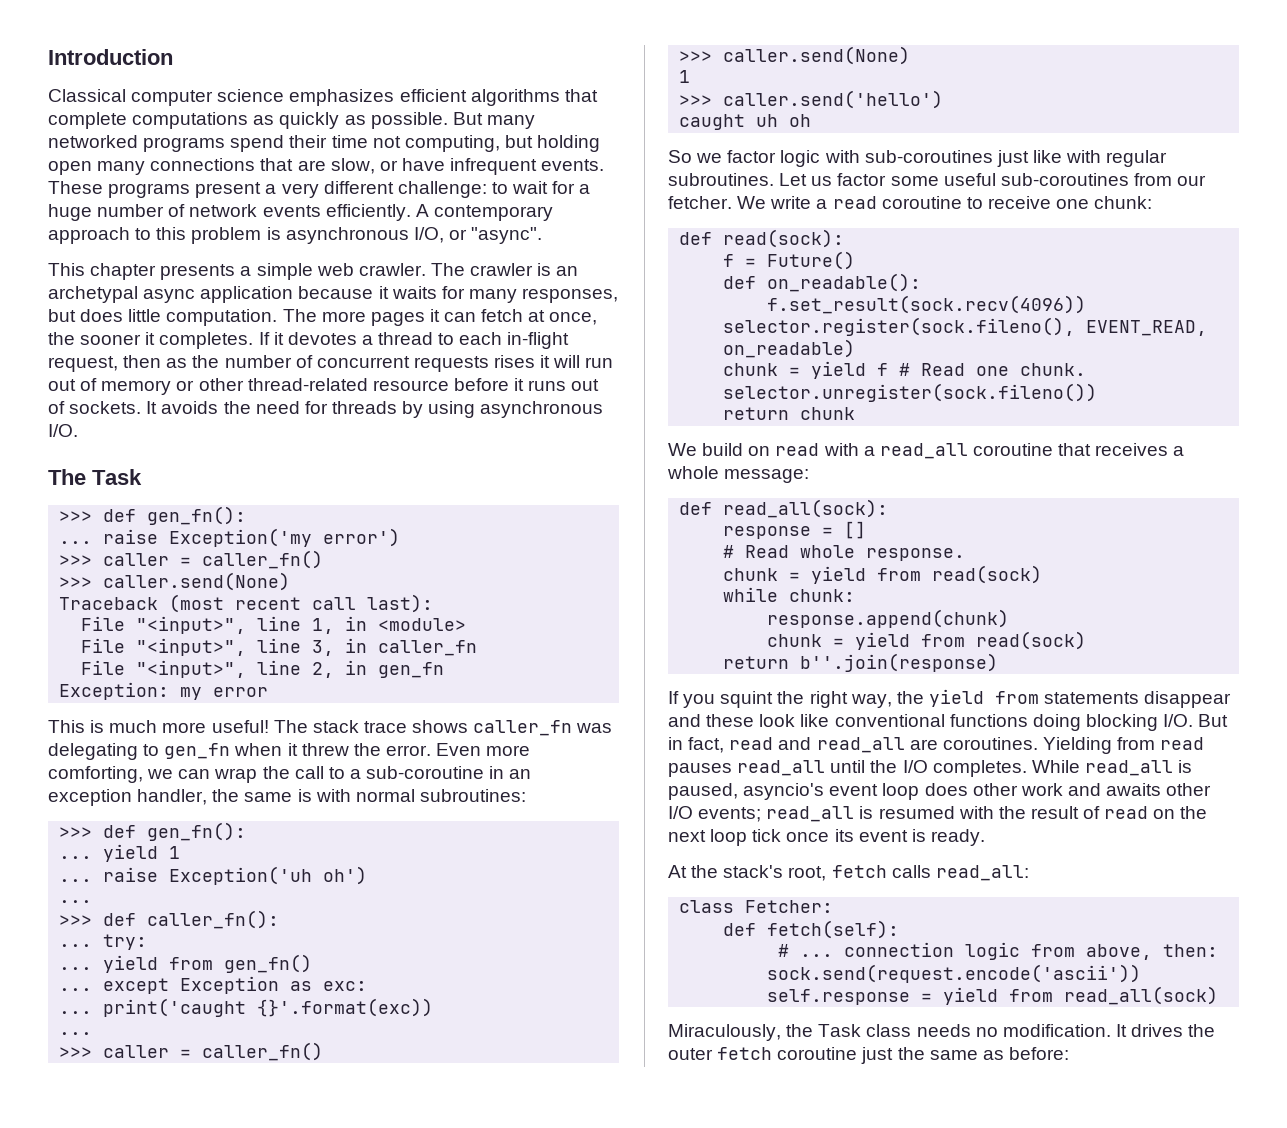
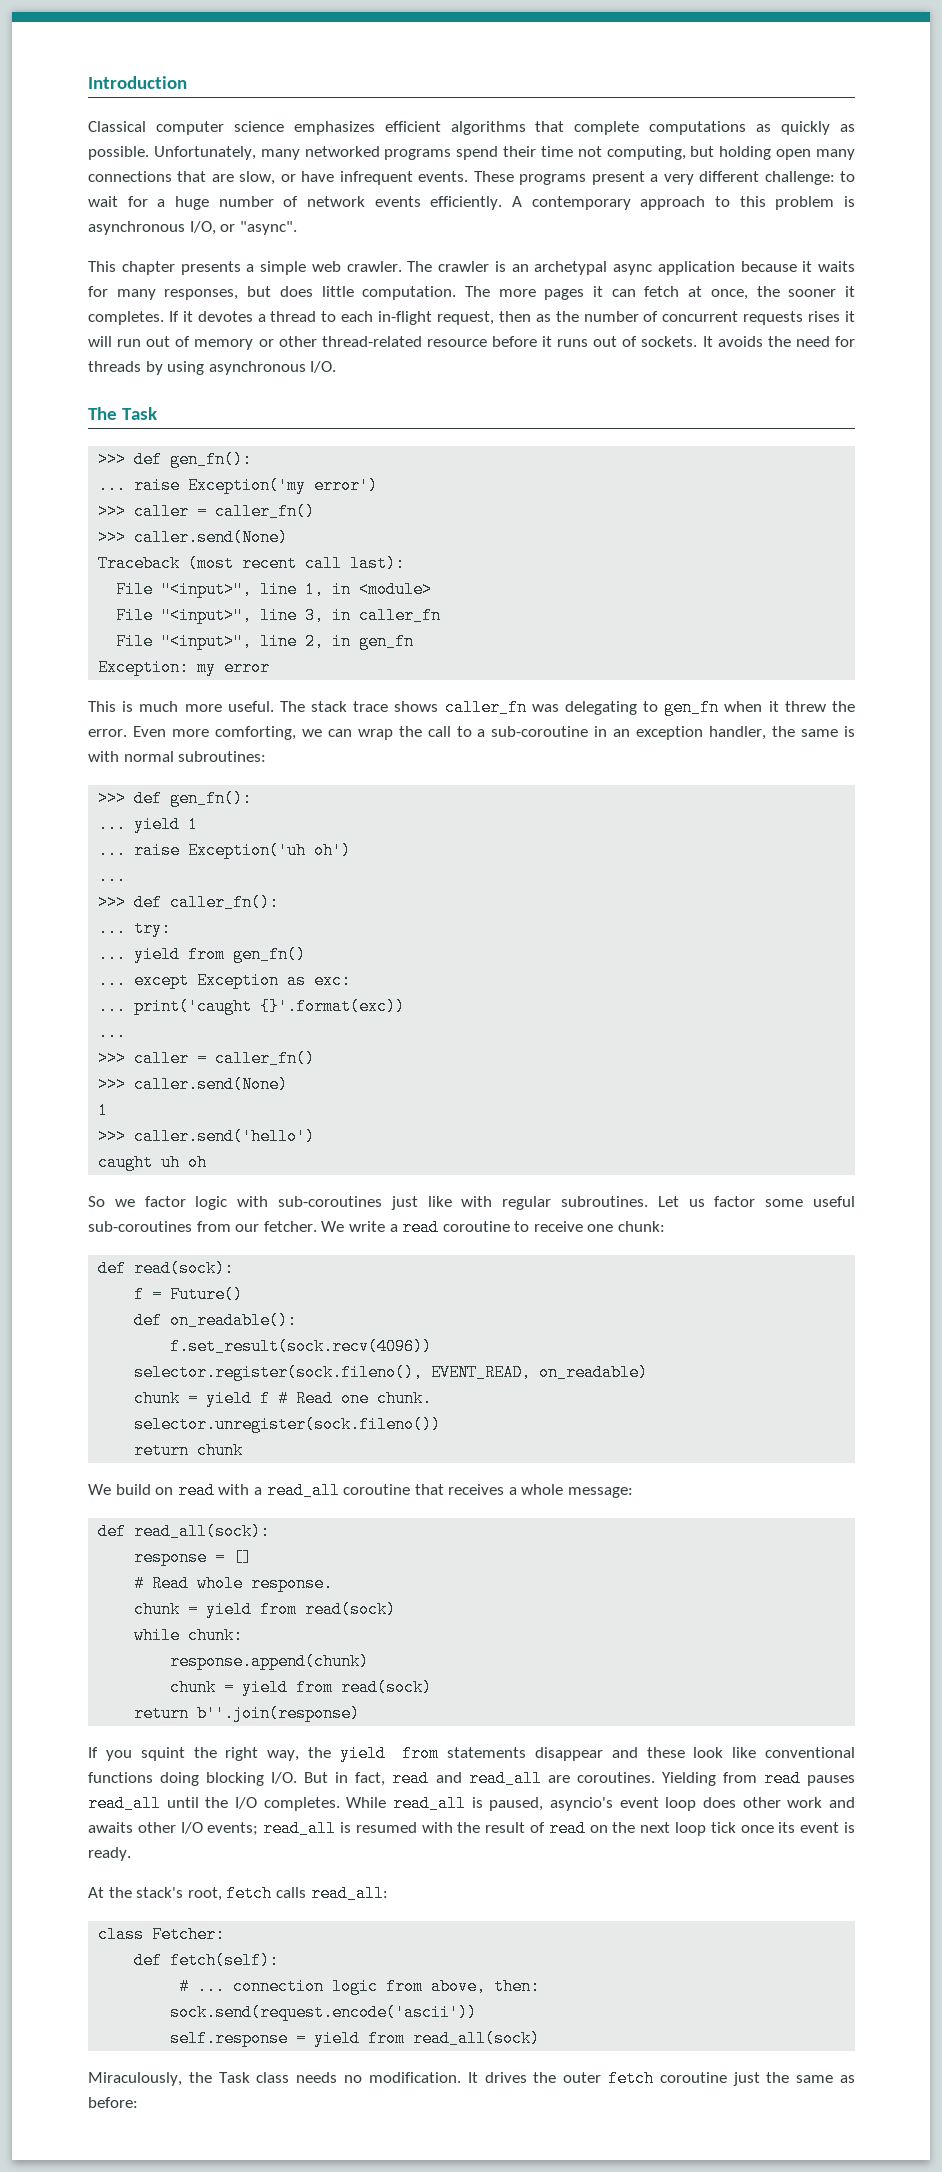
[452,112,483,125] But -> [153,146,256,160] Unfortunately,
[211,720,269,733] useful! -> [227,701,274,712] useful.

